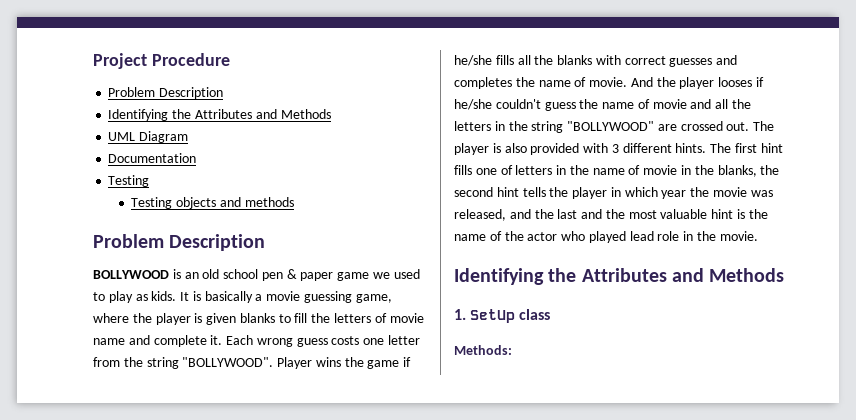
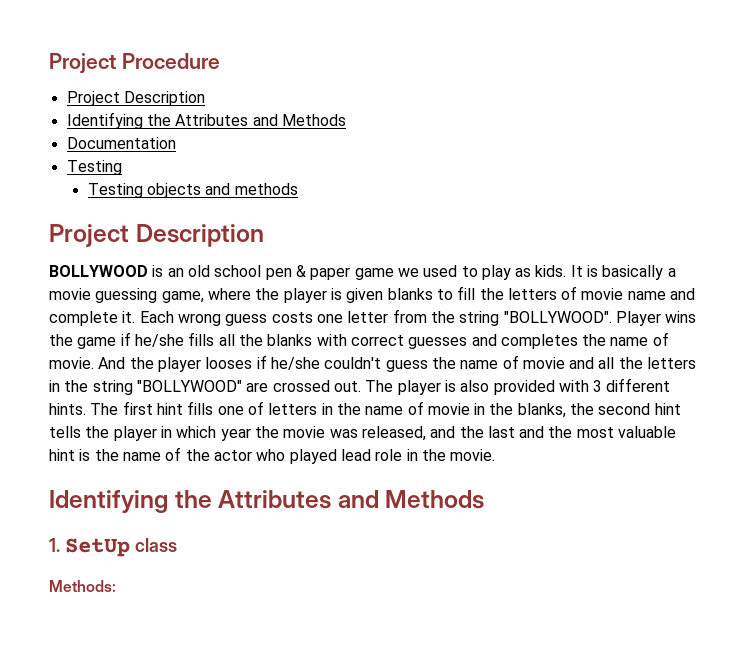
[108,87,156,97] Problem -> [66,91,120,106] Project
[108,131,189,143] // UML Diagram -> (346, 120) none
[93,234,164,248] Problem -> [49,224,129,247] Project

